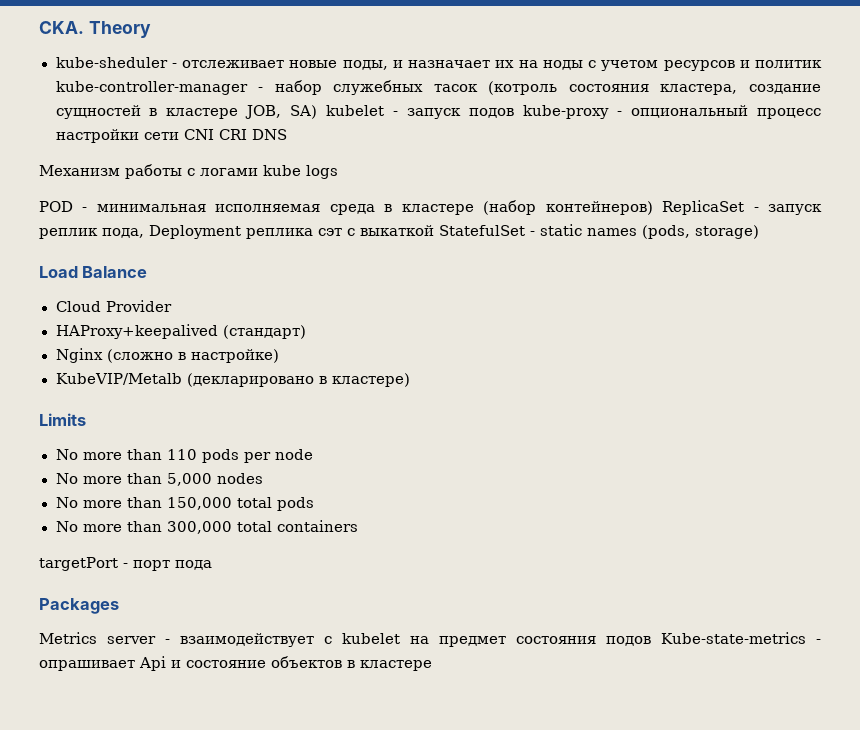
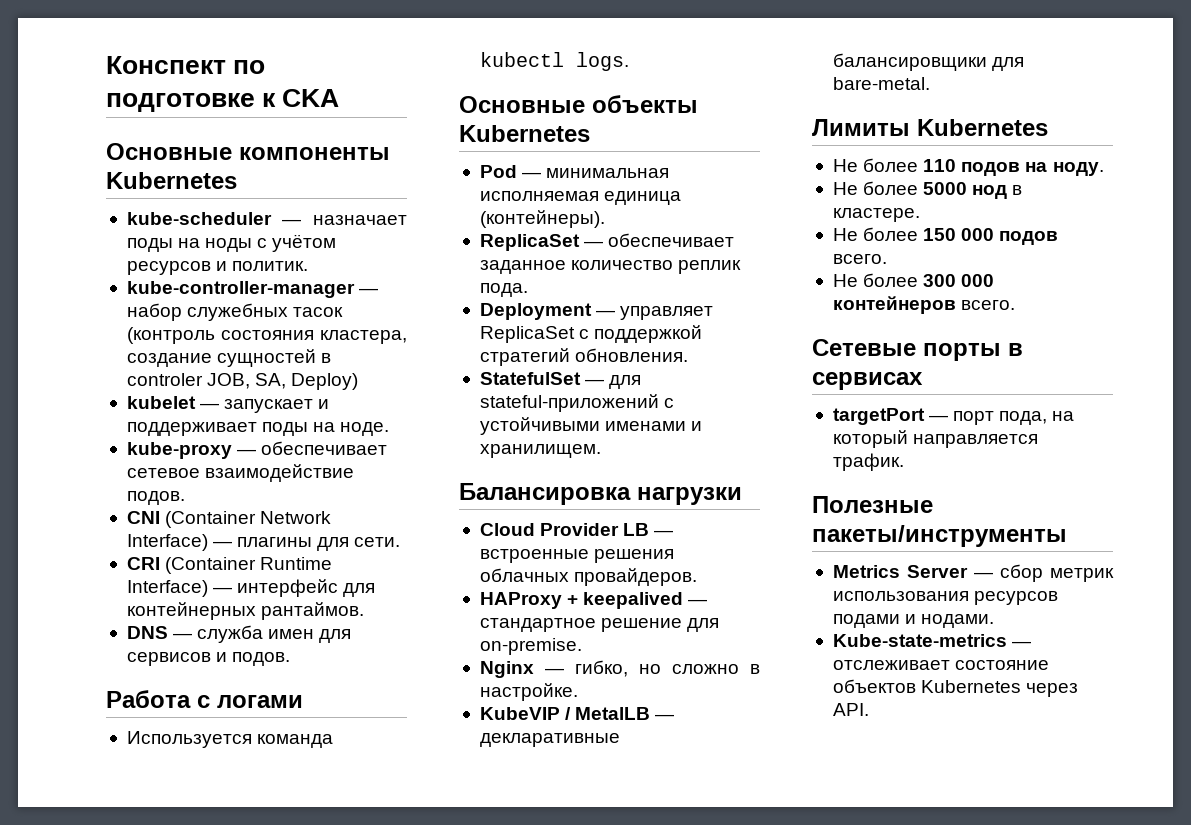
[39,21,151,38] [55,57,515,70] CKA. Theory // kube-sheduler - отслеживает новые поды, и назначает их -> [106,56,266,74] [106,89,340,112] [106,143,390,160] [106,172,237,189] [126,212,407,225] [126,238,173,252] Конспект по подготовке к CKA // Основные компоненты Kubernetes // kube-scheduler — назначает поды
[601,60,659,71] учетом -> [272,234,337,252] учётом
[755,60,822,68] [55,81,264,95] политик kube-controller-manager - -> [232,261,309,271] [126,281,379,298] политик. // kube-controller-manager —
[488,81,558,95] (котроль -> [126,327,215,344] (контроль
[166,105,822,119] [55,129,287,143] [39,164,338,179] [39,200,822,215] [39,224,759,239] [39,266,148,278] [55,300,172,312] [55,324,306,339] [55,348,279,363] [55,373,410,387] [39,413,86,426] [55,449,313,463] [55,473,263,486] [55,497,314,511] [55,520,358,534] [39,557,212,571] [39,598,119,614] [39,632,821,647] [39,656,432,671] кластере JOB, SA) kubelet - запуск подов kube-proxy - опциональный процесс настройки сети CNI CRI DNS // Механизм работы с логами kube logs // POD - минимальная исполняемая среда в кластере (набор контейнеров) ReplicaSet - запуск реплик пода, Deployment реплика сэт с выкаткой StatefulSet - static names (pods, storage) // Load Balance // Cloud Provider // HAProxy+keepalived (стандарт) // Nginx (сложно в настройке) // KubeVIP/Metalb (декларировано в кластере) // Limits // No more than 110 pods per node // No more than 5,000 nodes // No more than 150,000 total pods // No more than 300,000 total containers // targetPort - порт пода // Packages // Metrics server - взаимодействует с kubelet на предмет состояния подов Kube-state-metrics - опрашивает Api и состояние объектов в кластере -> [126,373,359,390] [126,396,330,413] [126,422,390,436] [126,441,388,459] [126,464,355,482] [126,491,185,505] [126,511,332,528] [126,534,401,551] [126,557,333,574] [126,579,376,597] [126,602,365,620] [126,625,352,643] [126,652,291,666] [106,690,303,708] [126,731,334,748] [479,52,629,71] [459,95,698,113] [459,125,590,142] [479,165,670,178] [479,191,682,205] [479,210,605,228] [479,233,735,251] [479,260,742,274] [479,283,528,297] [479,303,714,320] [479,325,703,343] [479,348,689,366] [479,372,642,389] [479,394,675,412] [479,417,703,435] [479,444,601,458] [459,483,742,505] [479,523,674,536] [479,549,675,563] [479,568,698,586] [479,592,708,609] [479,618,720,632] [479,638,582,655] [479,660,760,678] [479,683,578,701] [479,707,675,720] [479,733,620,747] [832,53,1025,71] [832,77,930,90] [812,119,1048,136] [832,158,1104,176] [832,181,1023,199] [832,208,920,222] [832,227,1059,245] [832,254,887,264] [832,273,995,287] [832,296,1016,314] [812,339,1023,361] [812,372,923,390] [832,408,1075,425] [832,430,1039,448] [832,453,904,471] [812,496,933,513] [812,525,1067,547] [832,564,1114,582] [832,591,1059,605] [832,614,995,628] [832,634,1032,647] [832,660,1050,670] [832,679,1079,697] [832,703,869,716] controler JOB, SA, Deploy) // kubelet — запускает и поддерживает поды на ноде. // kube-proxy — обеспечивает сетевое взаимодействие подов. // CNI (Container Network Interface) — плагины для сети. // CRI (Container Runtime Interface) — интерфейс для контейнерных рантаймов. // DNS — служба имен для сервисов и подов. // Работа с логами // Используется команда kubectl logs. // Основные объекты Kubernetes // Pod — минимальная исполняемая единица (контейнеры). // ReplicaSet — обеспечивает заданное количество реплик пода. // Deployment — управляет ReplicaSet с поддержкой стратегий обновления. // StatefulSet — для stateful-приложений с устойчивыми именами и хранилищем. // Балансировка нагрузки // Cloud Provider LB — встроенные решения облачных провайдеров. // HAProxy + keepalived — стандартное решение для on-premise. // Nginx — гибко, но сложно в настройке. // KubeVIP / MetalLB — декларативные балансировщики для bare-metal. // Лимиты Kubernetes // Не более 110 подов на ноду. // Не более 5000 нод в кластере. // Не более 150 000 подов всего. // Не более 300 000 контейнеров всего. // Сетевые порты в сервисах // targetPort — порт пода, на который направляется трафик. // Полезные пакеты/инструменты // Metrics Server — сбор метрик использования ресурсов подами и нодами. // Kube-state-metrics — отслеживает состояние объектов Kubernetes через API.

